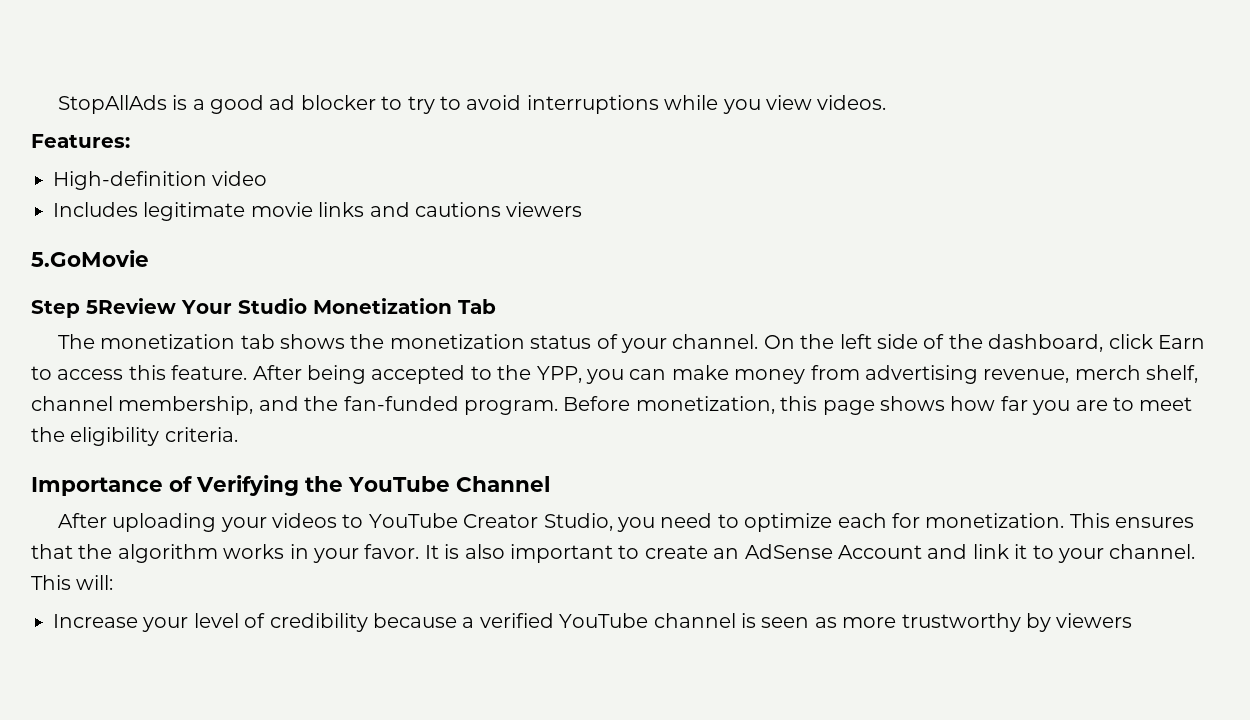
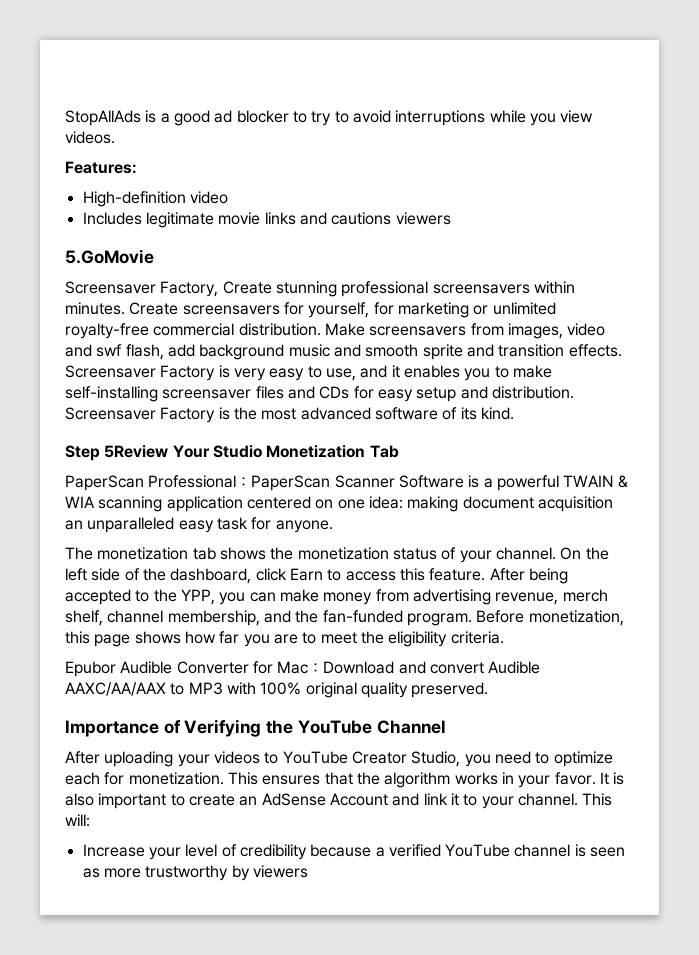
(149, 258) none -> [65,281,575,297] [65,302,556,318] [65,323,606,339] [65,344,622,360] [65,365,552,381] [65,386,574,402] [65,407,514,423] // Screensaver Factory, Create stunning professional screensavers within minutes. Create screensavers for yourself, for marketing or unlimited royalty-free commercial distribution. Make screensavers from images, video and swf flash, add background music and smooth sprite and transition effects. Screensaver Factory is very easy to use, and it enables you to make self-installing screensaver files and CDs for easy setup and distribution. Screensaver Factory is the most advanced software of its kind.
(496, 306) none -> [65,475,628,491] [65,496,613,512] [65,517,333,533] // PaperScan Professional：PaperScan Scanner Software is a powerful TWAIN & WIA scanning application centered on one idea: making document acquisition an unparalleled easy task for anyone.
(238, 434) none -> [65,661,541,677] [65,682,489,698] // Epubor Audible Converter for Mac：Download and convert Audible AAXC/AA/AAX to MP3 with 100% original quality preserved.

